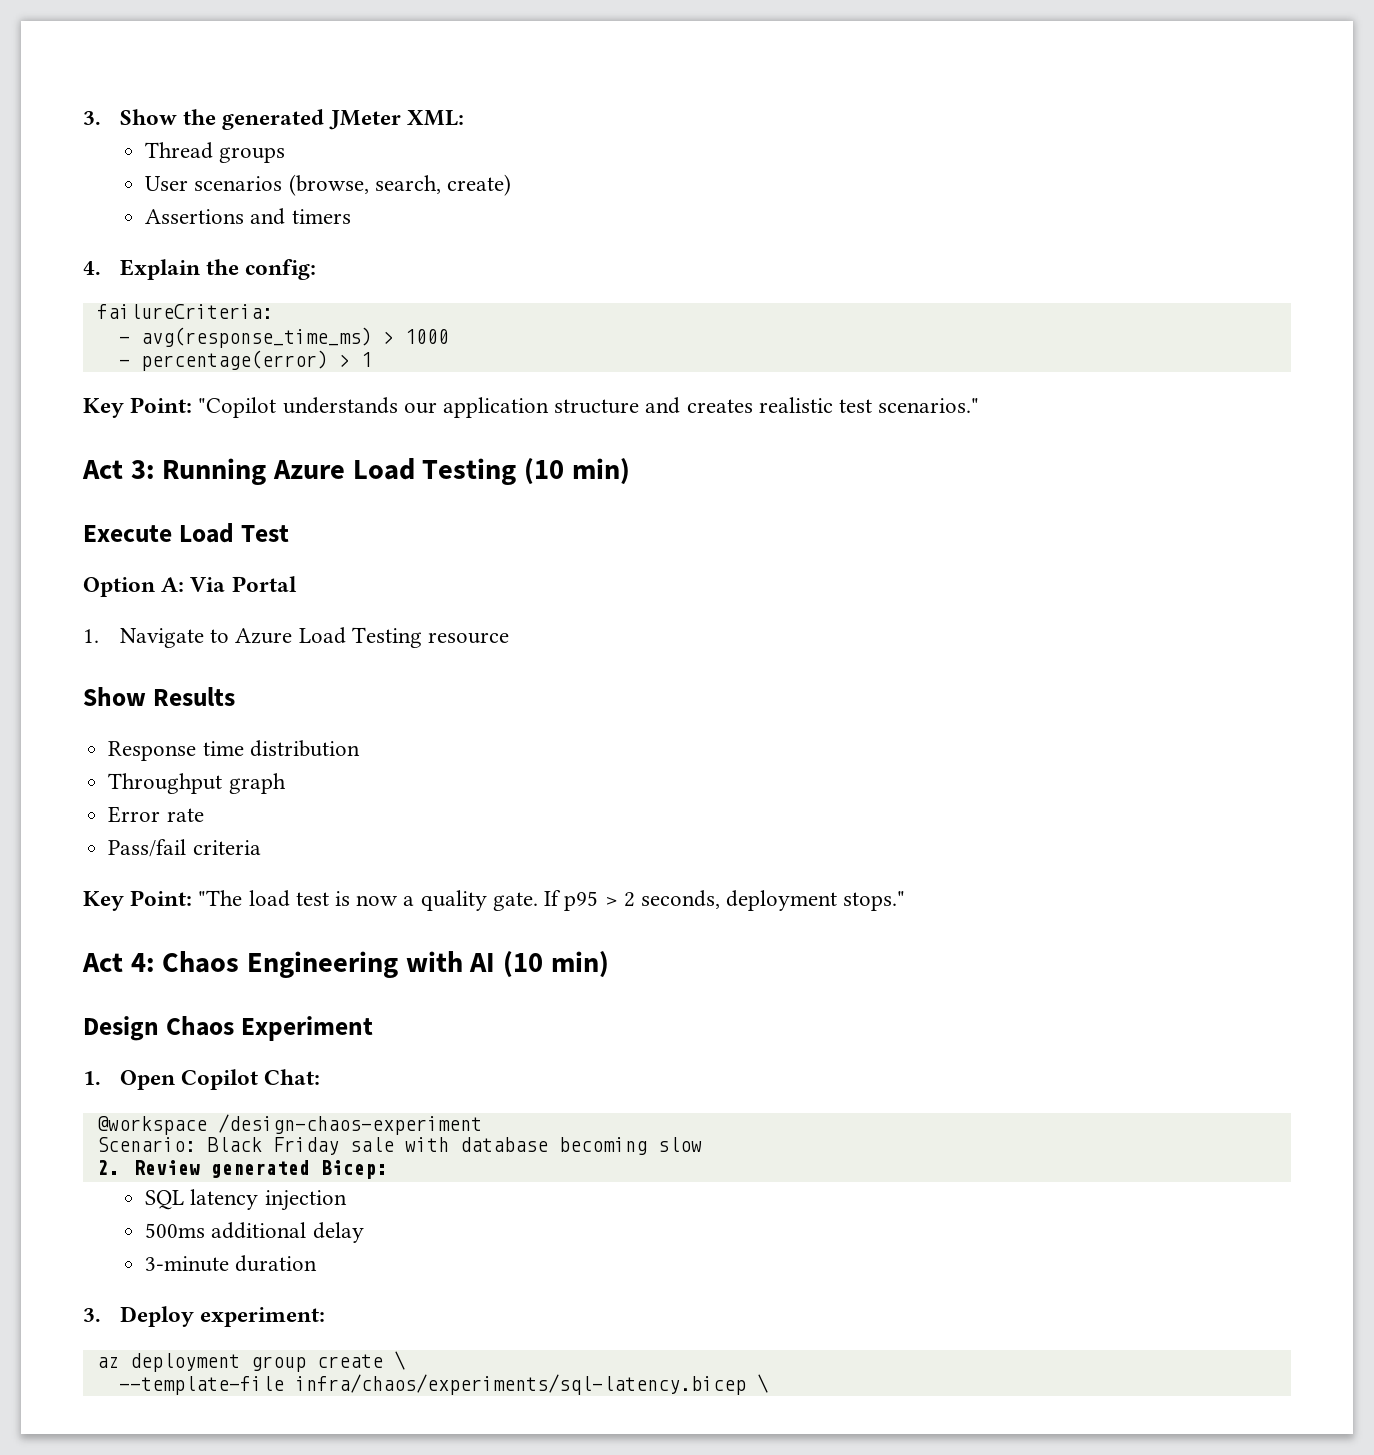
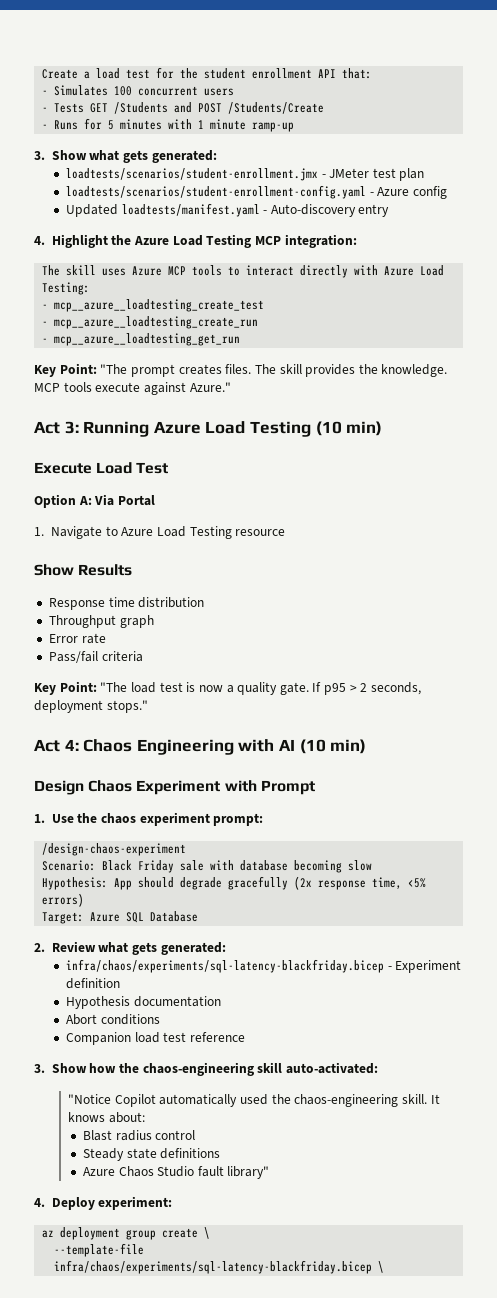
[83,109,464,130] [145,142,286,163] [145,174,512,196] [145,208,351,225] [83,259,317,280] [96,304,273,319] [118,327,449,348] [118,350,372,371] [83,397,980,418] 3. Show the generated JMeter XML: // Thread groups // User scenarios (browse, search, create) // Assertions and timers // 4. Explain the config: // failureCriteria: // - avg(response_time_ms) > 1000 // - percentage(error) > 1 // Key Point: "Copilot understands our application structure and creates realistic test scenarios." -> [42,67,373,79] [42,85,235,96] [42,102,325,114] [42,118,295,132] [34,150,217,163] [65,168,425,181] [65,185,447,199] [65,203,390,217] [34,234,357,248] [42,265,445,278] [42,282,91,295] [42,299,265,312] [42,316,259,329] [42,333,241,346] [34,363,448,377] [34,382,231,395] Create a load test for the student enrollment API that: // - Simulates 100 concurrent users // - Tests GET /Students and POST /Students/Create // - Runs for 5 minutes with 1 minute ramp-up // 3. Show what gets generated: // loadtests/scenarios/student-enrollment.jmx - JMeter test plan // loadtests/scenarios/student-enrollment-config.yaml - Azure config // Updated loadtests/manifest.yaml - Auto-discovery entry // 4. Highlight the Azure Load Testing MCP integration: // The skill uses Azure MCP tools to interact directly with Azure Load Testing: // - mcp__azure__loadtesting_create_test // - mcp__azure__loadtesting_create_run // - mcp__azure__loadtesting_get_run // Key Point: "The prompt creates files. The skill provides the knowledge. MCP tools execute against Azure."
[83,1069,321,1090] [96,1116,207,1135] // 1. Open Copilot Chat: // @workspace -> [224,780,315,795] [34,812,264,826] with Prompt // 1. Use the chaos experiment prompt: //
[96,1160,387,1179] [145,1189,347,1211] [145,1222,364,1243] [145,1255,318,1272] [83,1308,101,1322] 2. Review generated Bicep: // SQL latency injection // 500ms additional delay // 3-minute duration // 3. -> [42,876,427,890] [42,893,85,907] [42,911,199,924] [34,941,226,955] [65,959,462,973] [65,978,120,989] [65,996,221,1009] [65,1014,160,1025] [65,1032,245,1045] [34,1062,378,1076] [68,1094,440,1107] [68,1112,145,1123] [82,1130,196,1141] [82,1148,221,1161] [82,1166,270,1179] [34,1198,45,1207] Hypothesis: App should degrade gracefully (2x response time, <5% errors) // Target: Azure SQL Database // 2. Review what gets generated: // infra/chaos/experiments/sql-latency-blackfriday.bicep - Experiment definition // Hypothesis documentation // Abort conditions // Companion load test reference // 3. Show how the chaos-engineering skill auto-activated: // "Notice Copilot automatically used the chaos-engineering skill. It knows about: // Blast radius control // Steady state definitions // Azure Chaos Studio fault library" // 4.
[294,1374,746,1395] infra/chaos/experiments/sql-latency.bicep -> [54,1260,373,1274] infra/chaos/experiments/sql-latency-blackfriday.bicep

